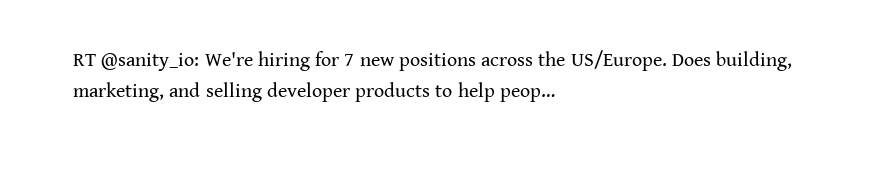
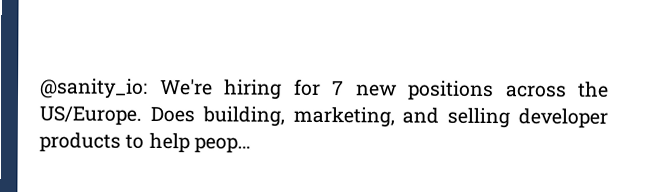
[73,54,96,66] RT -> (39, 88) none

